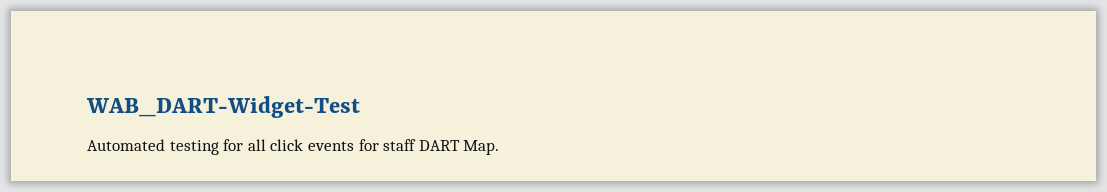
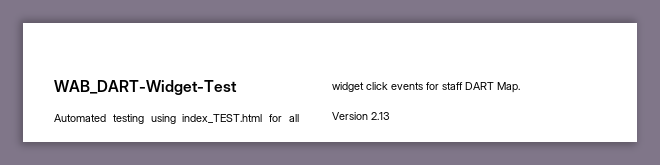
(219, 147) none -> [150,114,263,124] using index_TEST.html
(266, 145) none -> [332,82,364,92] widget
(500, 147) none -> [332,112,390,120] // Version 2.13

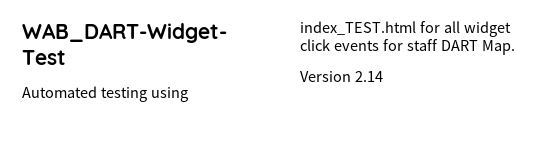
[371,112,390,120] 2.13 -> [354,71,383,82] 2.14

